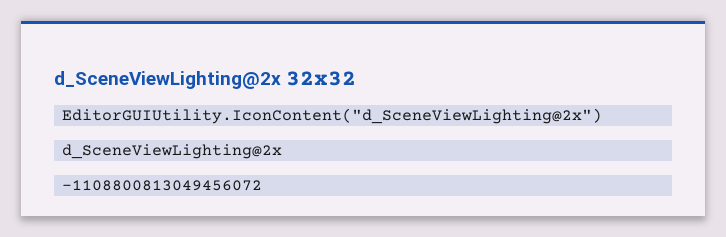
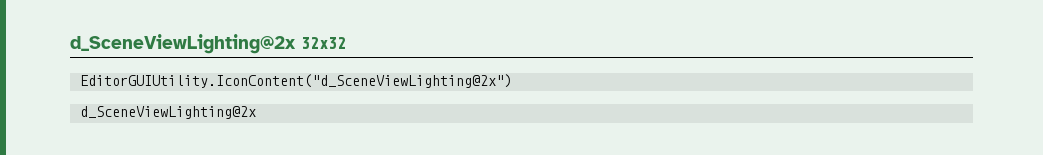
[62,180,263,191] // -1108800813049456072 -> (256, 112) none

